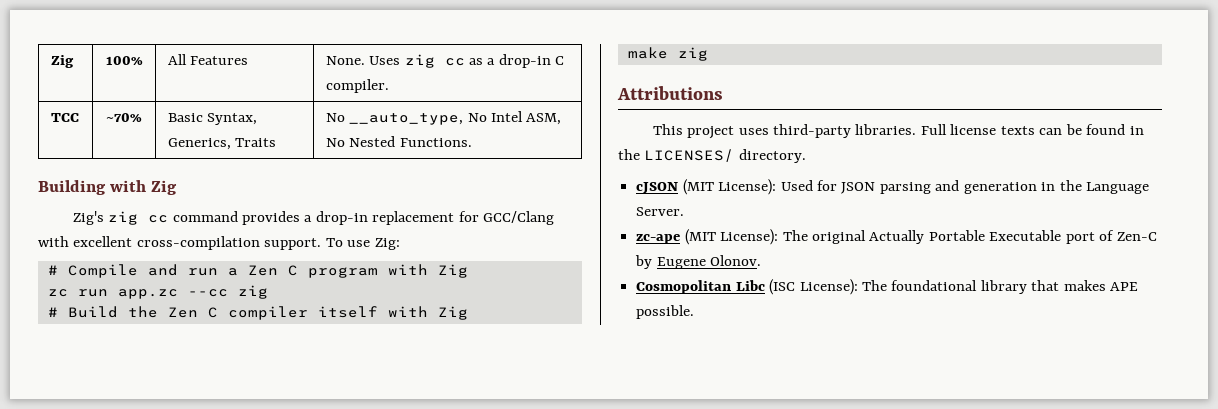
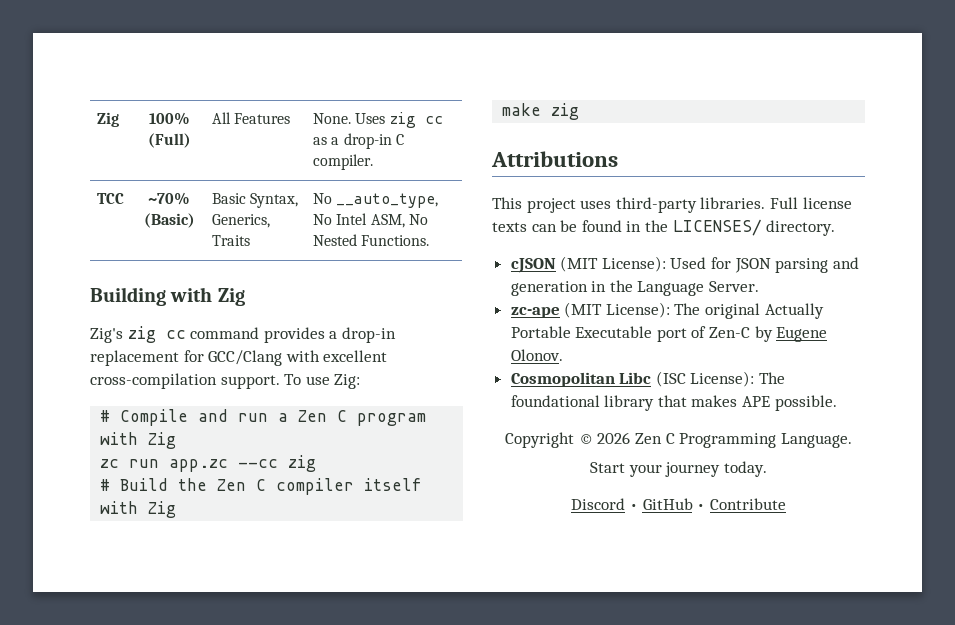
(143, 60) none -> [147,133,191,148] (Full)
(142, 117) none -> [143,213,195,228] (Basic)
(695, 312) none -> [505,432,852,448] [590,461,767,477] [571,498,786,510] // Copyright © 2026 Zen C Programming Language. // Start your journey today. // Discord • GitHub • Contribute

